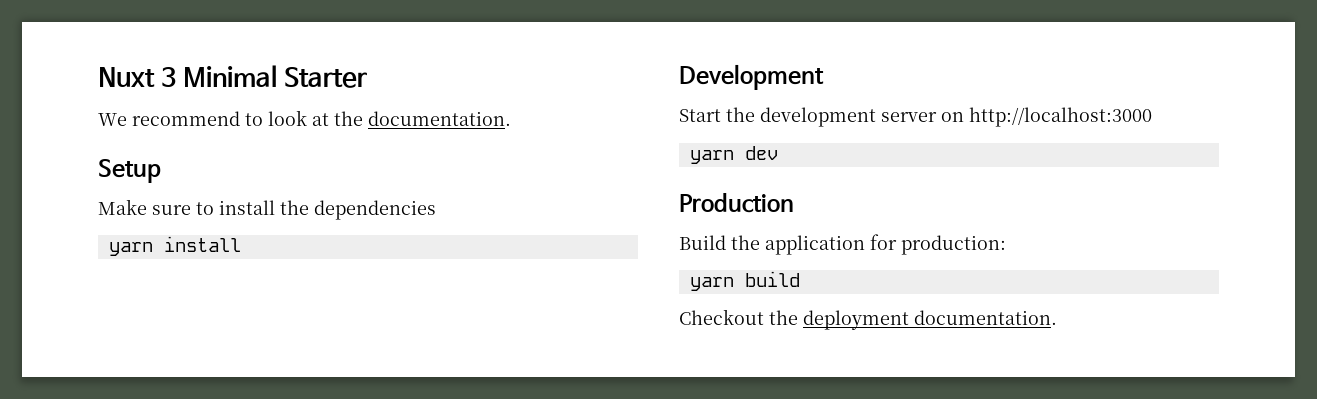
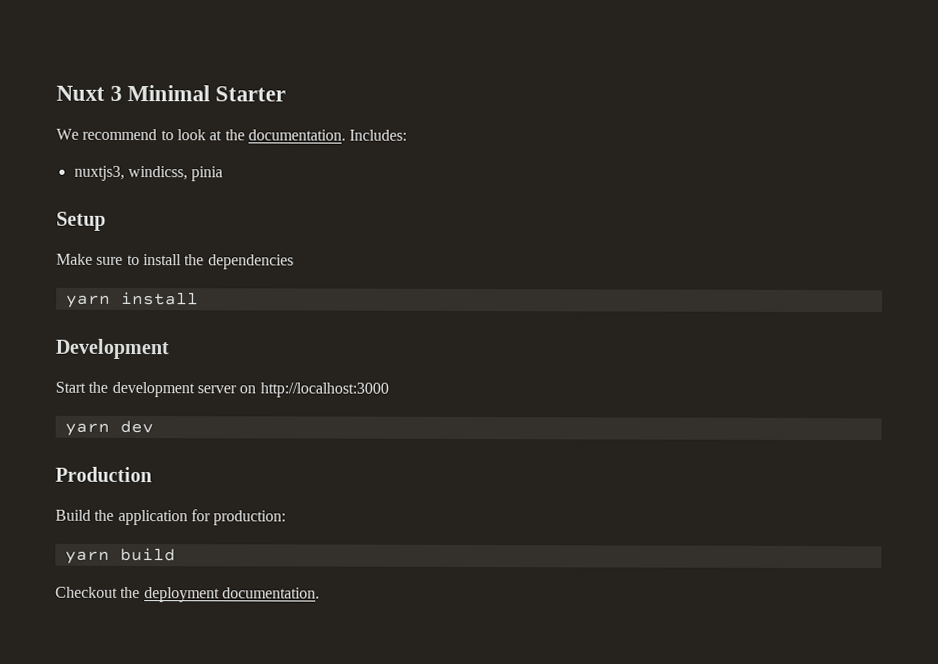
(511, 118) none -> [349,129,408,141] [73,165,224,182] Includes: // nuxtjs3, windicss, pinia

